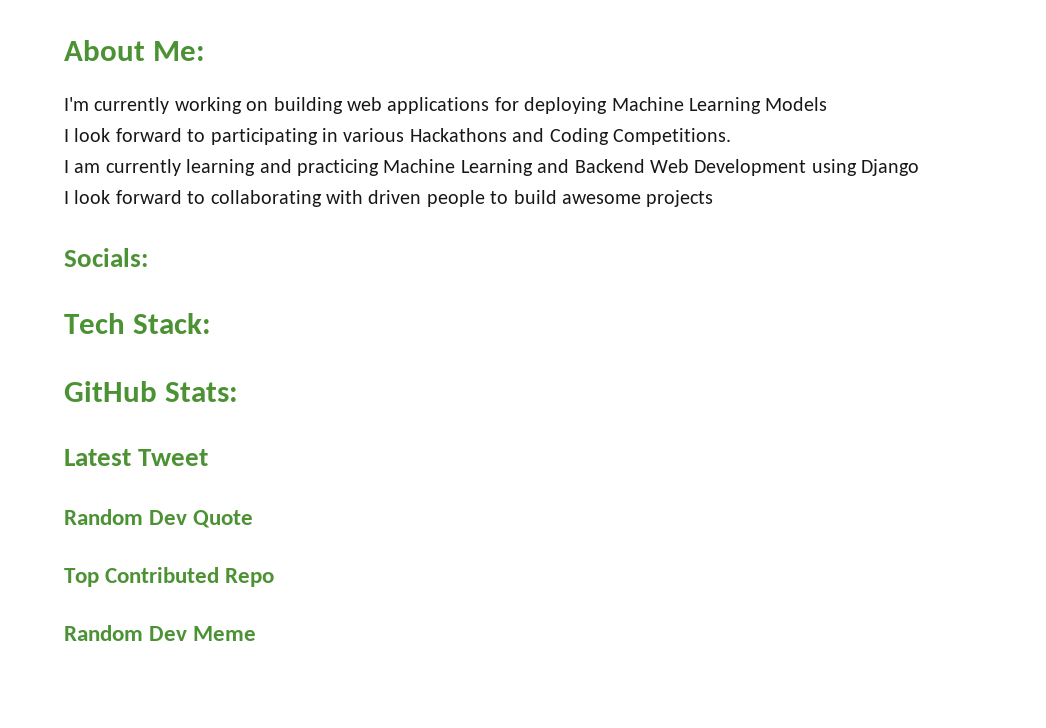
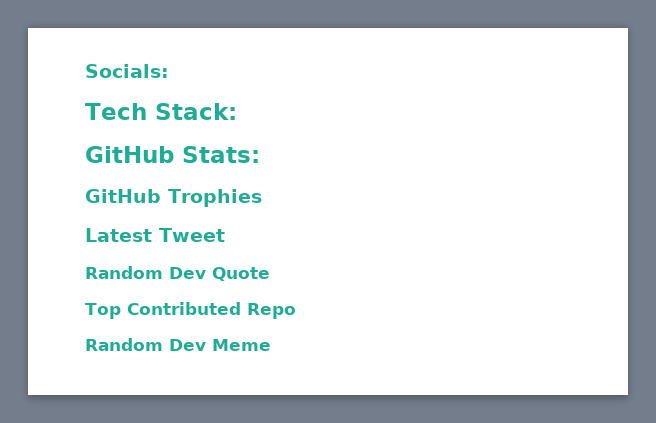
[64,40,206,61] [64,97,828,114] [64,128,731,145] [64,159,920,176] [64,190,714,207] About Me: // I'm currently working on building web applications for deploying Machine Learning Models // I look forward to participating in various Hackathons and Coding Competitions. // I am currently learning and practicing Machine Learning and Backend Web Development using Django // I look forward to collaborating with driven people to build awesome projects // -> (85, 71) none
(239, 392) none -> [85,189,262,207] // GitHub Trophies

